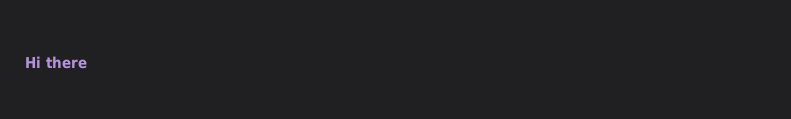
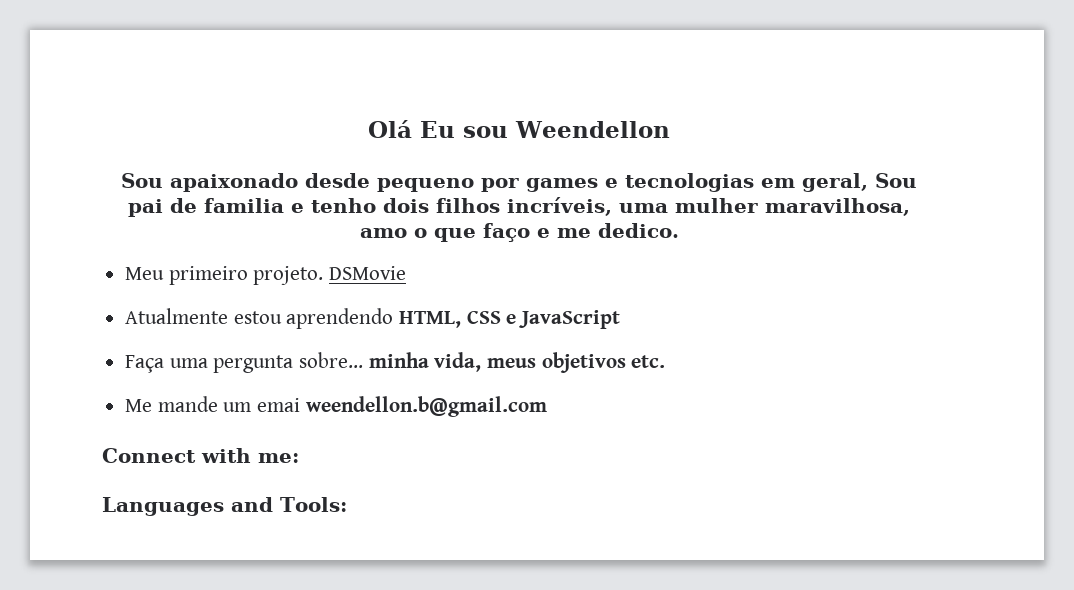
[25,56,87,69] Hi there -> [368,120,671,138] [121,173,917,192] [128,197,910,217] [359,223,679,242] [125,266,407,285] [125,308,621,329] [125,352,666,373] [125,396,547,417] [102,448,299,463] [102,497,347,516] Olá Eu sou Weendellon // Sou apaixonado desde pequeno por games e tecnologias em geral, Sou pai de familia e tenho dois filhos incríveis, uma mulher maravilhosa, amo o que faço e me dedico. // Meu primeiro projeto. DSMovie // Atualmente estou aprendendo HTML, CSS e JavaScript // Faça uma pergunta sobre... minha vida, meus objetivos etc. // Me mande um emai weendellon.b@gmail.com // Connect with me: // Languages and Tools:

